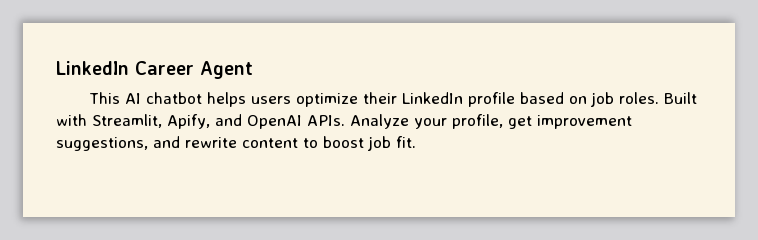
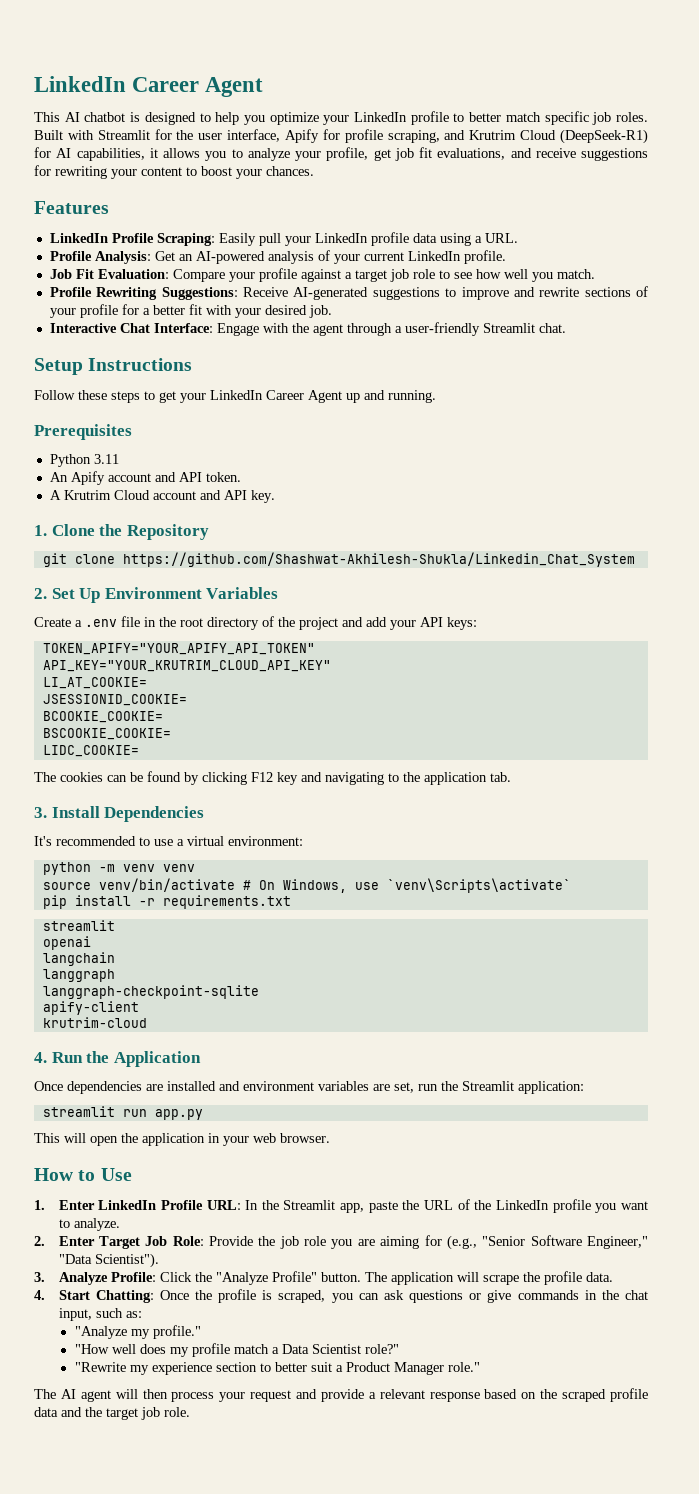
[207,92,698,107] [56,114,632,129] [56,136,416,151] helps users optimize their LinkedIn profile based on job roles. Built with Streamlit, Apify, and OpenAI APIs. Analyze your profile, get improvement suggestions, and rewrite content to boost job fit. -> [130,111,648,125] [34,129,648,144] [34,147,648,161] [34,165,314,179] [34,201,109,214] [49,232,518,246] [49,250,506,264] [49,268,595,282] [49,286,648,300] [49,304,332,318] [49,322,566,336] [34,358,193,375] [34,390,436,403] [34,424,132,440] [49,454,119,467] [49,471,241,485] [49,490,275,503] [34,524,209,540] [42,552,635,567] [34,587,279,603] [34,616,477,630] [42,643,315,655] [42,660,331,672] [42,677,147,689] [42,694,187,706] [42,711,163,723] [42,728,171,740] [42,745,139,757] [34,771,511,785] [34,806,205,822] [34,836,303,846] [42,862,195,875] [42,878,571,893] [42,895,291,909] [42,920,115,931] [42,936,91,950] [42,952,115,966] [42,969,115,982] [42,985,259,999] [42,1001,139,1015] [42,1017,147,1028] [34,1051,201,1067] [34,1081,584,1094] [42,1106,203,1120] [34,1133,330,1146] [34,1168,132,1181] [34,1199,648,1213] [58,1218,120,1231] [34,1235,649,1250] [58,1253,159,1268] [34,1271,613,1285] [34,1289,648,1303] [58,1308,142,1321] [74,1325,201,1339] [74,1343,399,1357] [74,1362,480,1375] [34,1388,648,1402] [34,1407,190,1420] is designed to help you optimize your LinkedIn profile to better match specific job roles. Built with Streamlit for the user interface, Apify for profile scraping, and Krutrim Cloud (DeepSeek-R1) for AI capabilities, it allows you to analyze your profile, get job fit evaluations, and receive suggestions for rewriting your content to boost your chances. // Features // LinkedIn Profile Scraping: Easily pull your LinkedIn profile data using a URL. // Profile Analysis: Get an AI-powered analysis of your current LinkedIn profile. // Job Fit Evaluation: Compare your profile against a target job role to see how well you match. // Profile Rewriting Suggestions: Receive AI-generated suggestions to improve and rewrite sections of your profile for a better fit with your desired job. // Interactive Chat Interface: Engage with the agent through a user-friendly Streamlit chat. // Setup Instructions // Follow these steps to get your LinkedIn Career Agent up and running. // Prerequisites // Python 3.11 // An Apify account and API token. // A Krutrim Cloud account and API key. // 1. Clone the Repository // git clone https://github.com/Shashwat-Akhilesh-Shukla/Linkedin_Chat_System // 2. Set Up Environment Variables // Create a .env file in the root directory of the project and add your API keys: // TOKEN_APIFY="YOUR_APIFY_API_TOKEN" // API_KEY="YOUR_KRUTRIM_CLOUD_API_KEY" // LI_AT_COOKIE= // JSESSIONID_COOKIE= // BCOOKIE_COOKIE= // BSCOOKIE_COOKIE= // LIDC_COOKIE= // The cookies can be found by clicking F12 key and navigating to the application tab. // 3. Install Dependencies // It's recommended to use a virtual environment: // python -m venv venv // source venv/bin/activate # On Windows, use `venv\Scripts\activate` // pip install -r requirements.txt // streamlit // openai // langchain // langgraph // langgraph-checkpoint-sqlite // apify-client // krutrim-cloud // 4. Run the Application // Once dependencies are installed and environment variables are set, run the Streamlit application: // streamlit run app.py // This will open the application in your web browser. // How to Use // 1. Enter LinkedIn Profile URL: In the Streamlit app, paste the URL of the LinkedIn profile you want to analyze. // 2. Enter Target Job Role: Provide the job role you are aiming for (e.g., "Senior Software Engineer," "Data Scientist"). // 3. Analyze Profile: Click the "Analyze Profile" button. The application will scrape the profile data. // 4. Start Chatting: Once the profile is scraped, you can ask questions or give commands in the chat input, such as: // "Analyze my profile." // "How well does my profile match a Data Scientist role?" // "Rewrite my experience section to better suit a Product Manager role." // The AI agent will then process your request and provide a relevant response based on the scraped profile data and the target job role.

